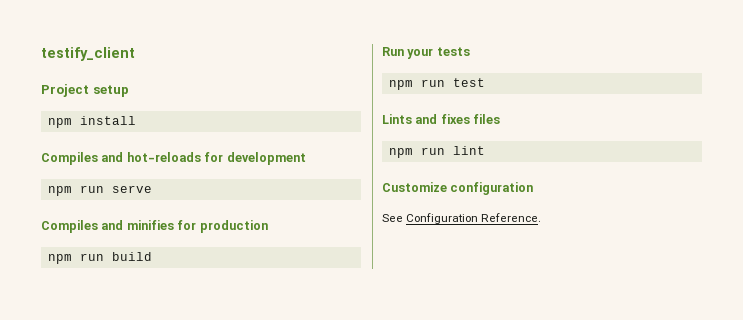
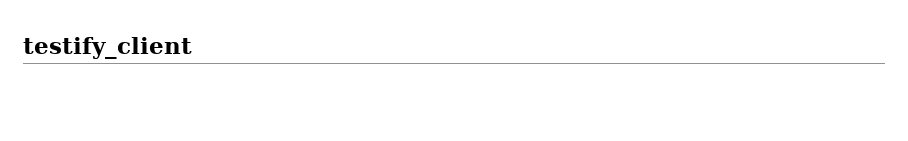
[41,84,129,97] [47,116,136,128] [41,152,306,165] [47,185,152,196] [41,220,268,233] [47,252,152,264] [382,47,470,59] [388,78,485,90] [382,114,501,124] [388,146,485,158] [382,182,534,195] [382,213,542,224] // Project setup // npm install // Compiles and hot-reloads for development // npm run serve // Compiles and minifies for production // npm run build // Run your tests // npm run test // Lints and fixes files // npm run lint // Customize configuration // See Configuration Reference. -> (192, 48) none

